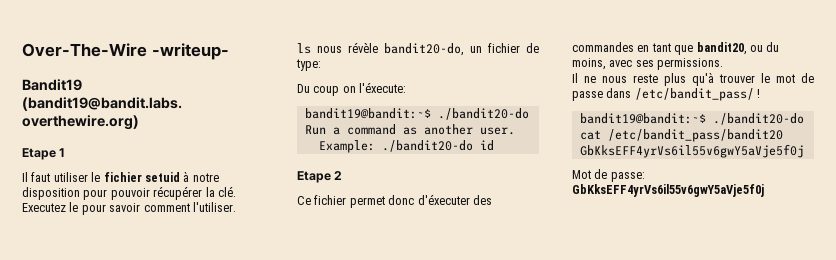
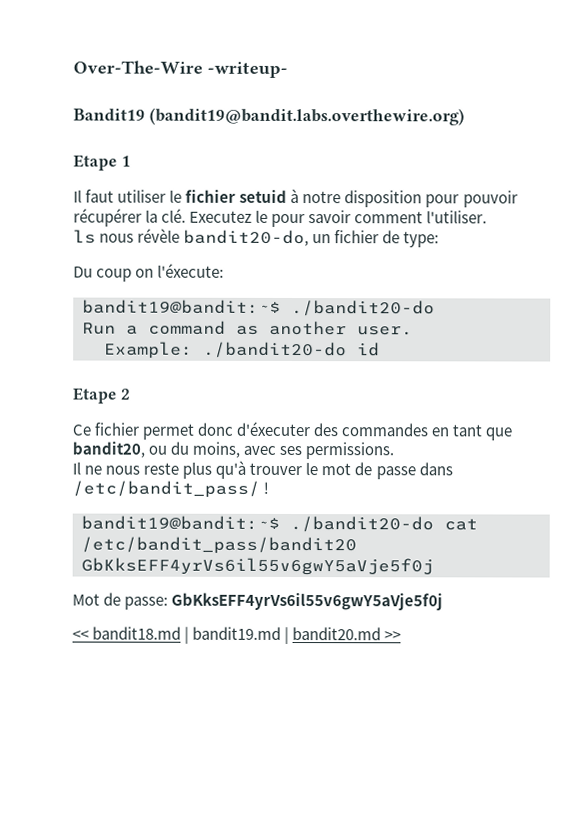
(764, 190) none -> [72,626,402,644] // << bandit18.md | bandit19.md | bandit20.md >>

